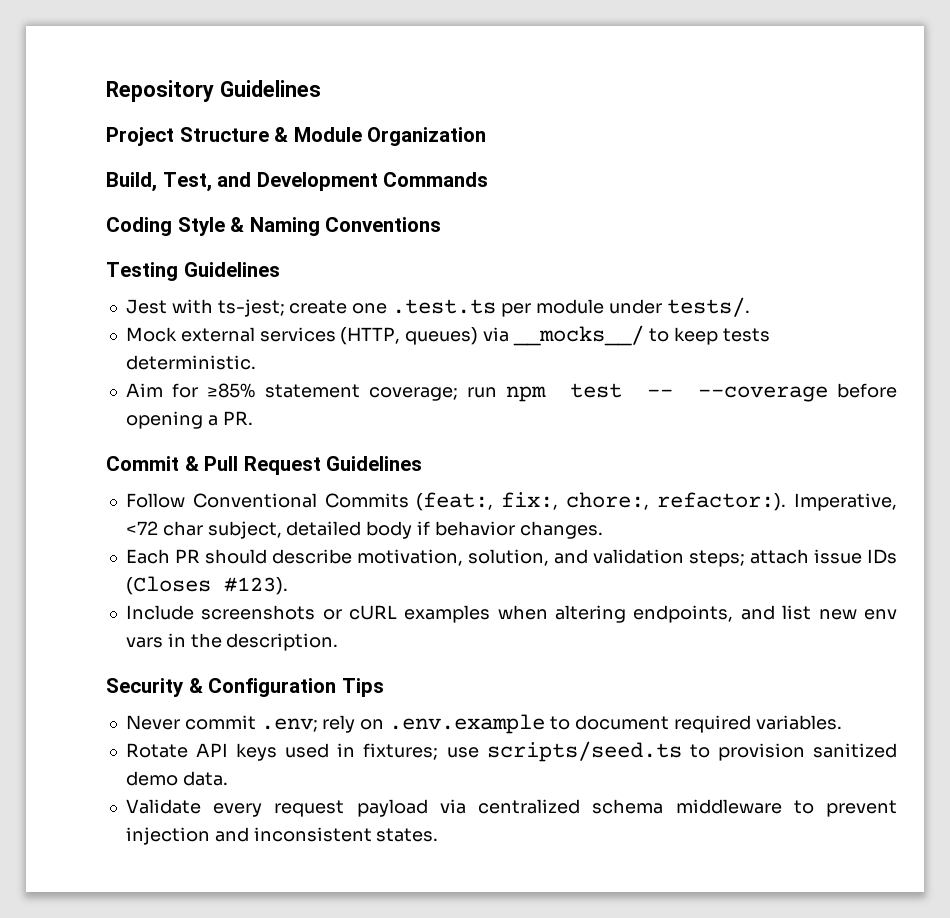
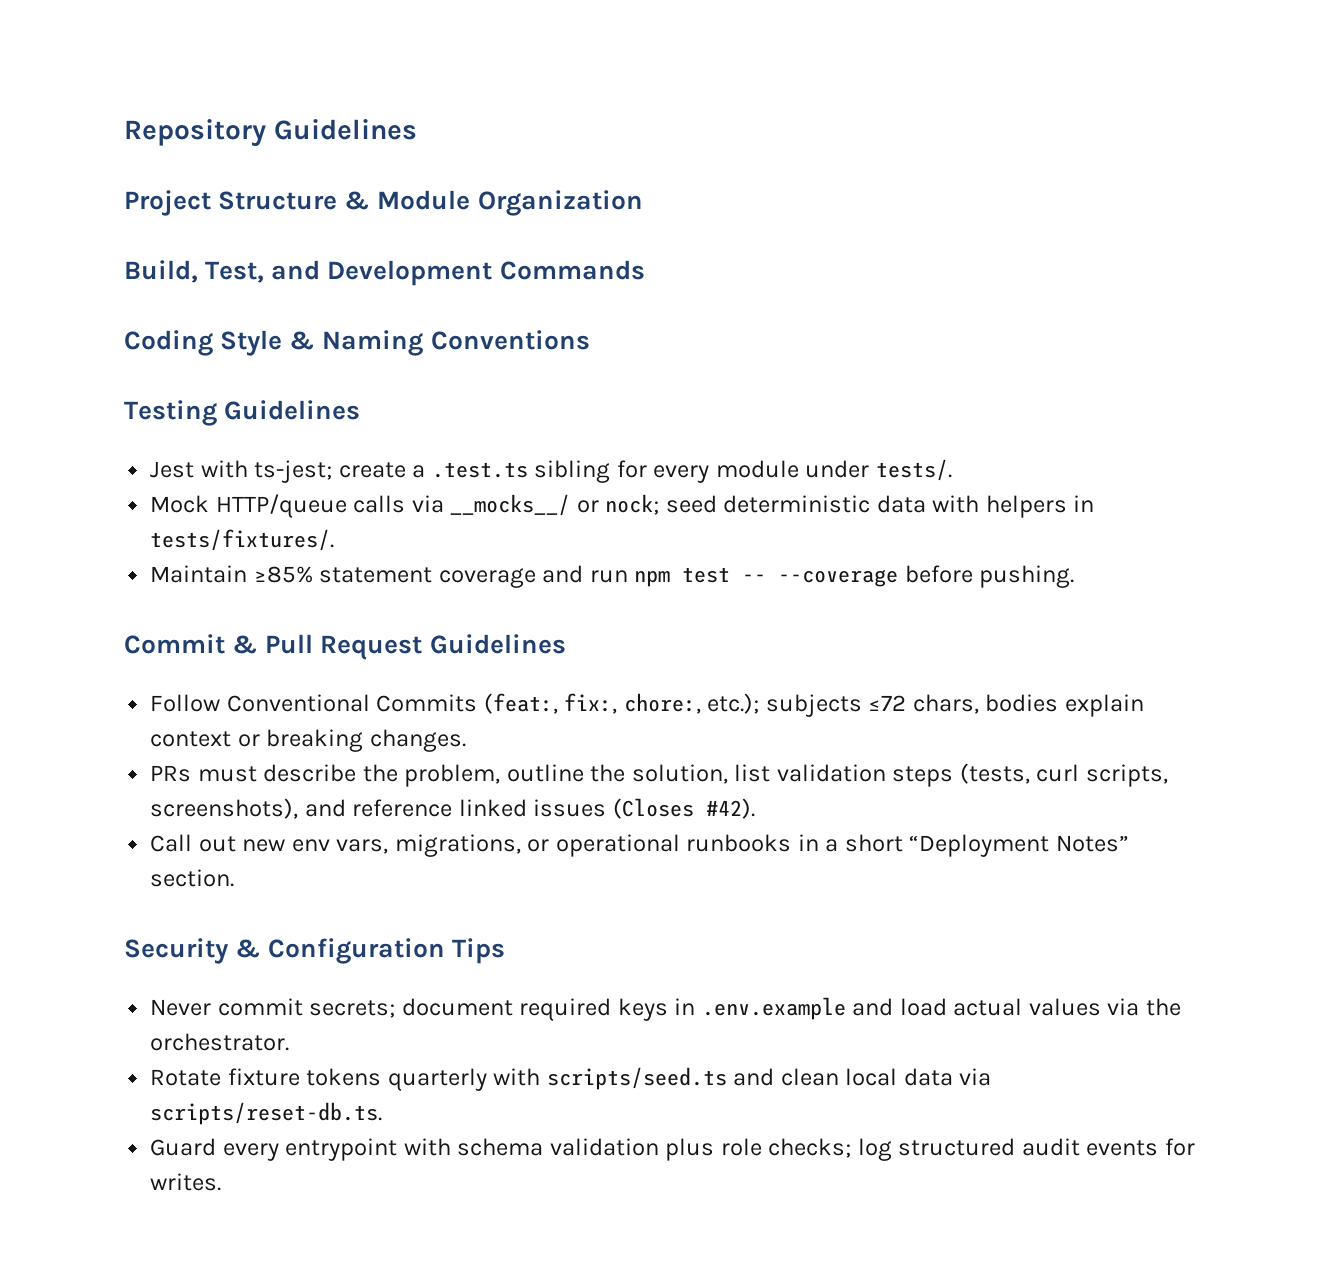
[352,299,531,317] one .test.ts per -> [412,460,710,483] a .test.ts sibling for every
[180,325,770,346] [125,355,256,370] [125,383,458,401] external services (HTTP, queues) via __mocks__/ to keep tests deterministic. // Aim for ≥85% statement coverage; -> [215,494,1095,518] [150,529,335,551] [150,565,584,588] HTTP/queue calls via __mocks__/ or nock; seed deterministic data with helpers in tests/fixtures/. // Maintain ≥85% statement coverage and
[125,411,253,429] opening a PR. -> [979,565,1075,588] pushing.
[657,492,897,511] [125,521,603,539] [125,549,897,567] [125,576,288,595] [125,605,897,623] [125,633,339,651] refactor:). Imperative, <72 char subject, detailed body if behavior changes. // Each PR should describe motivation, solution, and validation steps; attach issue IDs (Closes #123). // Include screenshots or cURL examples when altering endpoints, and list new env vars in the description. -> [707,693,1144,717] [150,729,466,752] [150,763,1168,787] [150,798,755,819] [150,834,1129,857] [150,869,235,887] etc.); subjects ≤72 chars, bodies explain context or breaking changes. // PRs must describe the problem, outline the solution, list validation steps (tests, curl scripts, screenshots), and reference linked issues (Closes #42). // Call out new env vars, migrations, or operational runbooks in a short “Deployment Notes” section.
[260,714,842,734] [125,741,897,762] [125,771,228,786] [125,799,897,817] [125,827,439,845] .env; rely on .env.example to document required variables. // Rotate API keys used in fixtures; use scripts/seed.ts to provision sanitized demo data. // Validate every request payload via centralized schema middleware to prevent injection and inconsistent states. -> [309,997,1181,1021] [150,1033,290,1051] [150,1067,992,1091] [150,1102,383,1125] [150,1138,1195,1161] [150,1173,222,1191] secrets; document required keys in .env.example and load actual values via the orchestrator. // Rotate fixture tokens quarterly with scripts/seed.ts and clean local data via scripts/reset-db.ts. // Guard every entrypoint with schema validation plus role checks; log structured audit events for writes.

